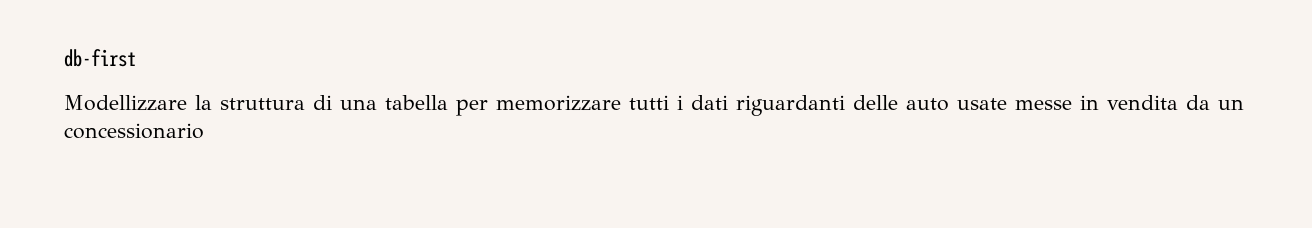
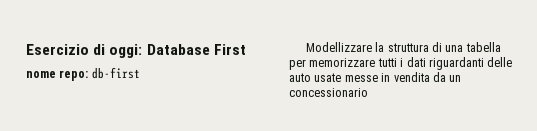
(64, 58) none -> [26,44,246,58] [26,70,89,81] Esercizio di oggi: Database First // nome repo:

